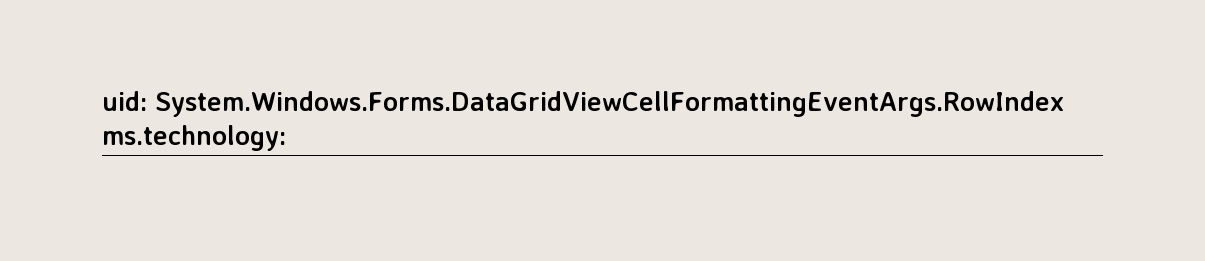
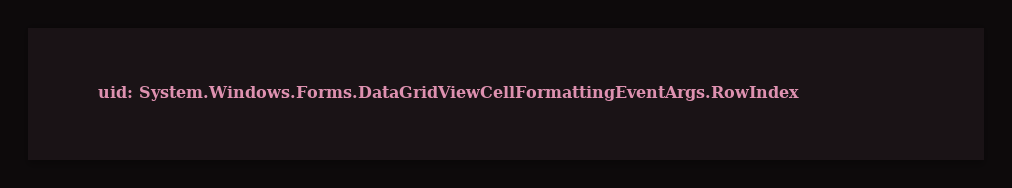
[102,125,286,151] ms.technology: -> (799, 93) none

